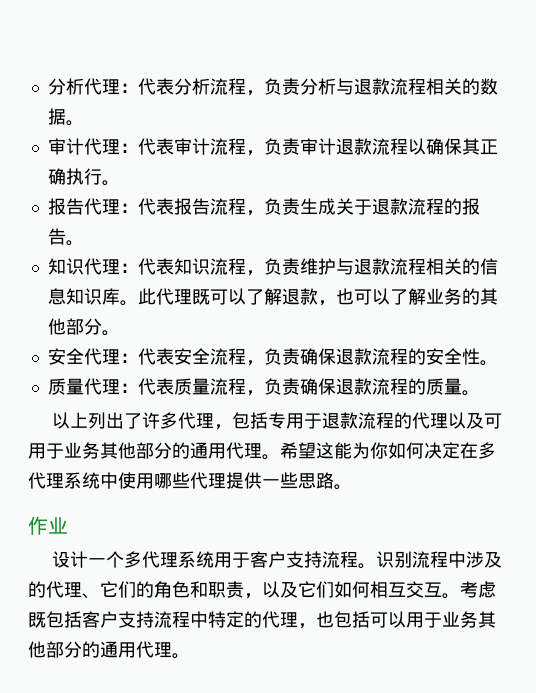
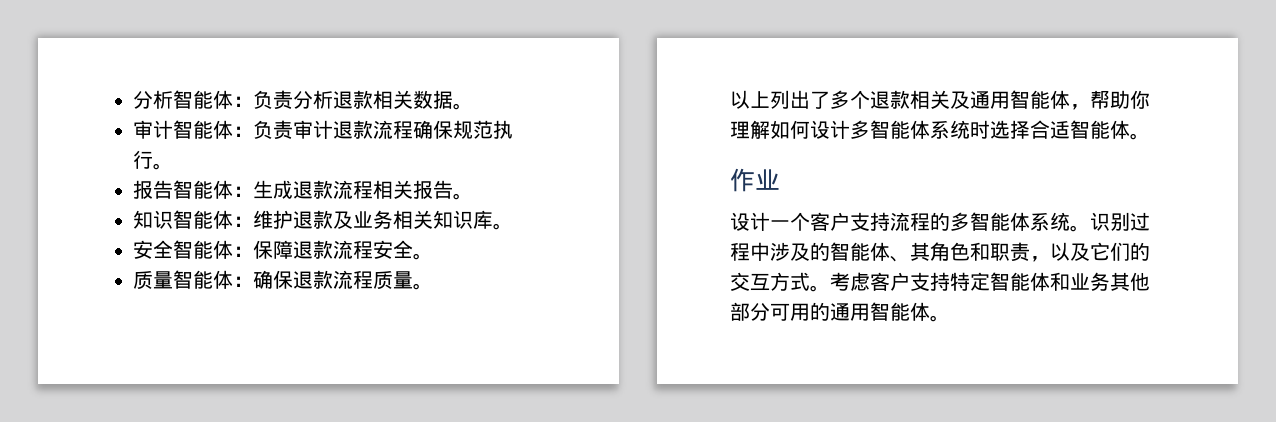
[47,78,498,96] [47,108,84,126] [47,138,264,156] 分析代理：代表分析流程，负责分析与退款流程相关的数据。 // 审计代理：代表审计流程， -> [133,90,473,110] [133,120,253,139] 分析智能体：负责分析退款相关数据。 // 审计智能体：
[407,138,498,155] [47,168,66,185] 以确保其正确 -> [413,120,493,139] 确保规范
[83,198,462,216] 代理：代表报告流程，负责生成关于退款流程的 -> [173,180,413,199] 智能体：生成退款流程相关
[83,258,498,276] [47,288,498,306] [47,318,120,336] [47,348,498,366] [47,378,480,396] [51,412,502,430] [28,442,496,460] [28,472,352,490] [28,516,68,535] [51,551,502,569] [28,581,154,599] 代理：代表知识流程，负责维护与退款流程相关的信息知识库。此代理既可以了解退款，也可以了解业务的其他部分。 // 安全代理：代表安全流程，负责确保退款流程的安全性。 // 质量代理：代表质量流程，负责确保退款流程的质量。 // 以上列出了许多代理，包括专用于退款流程的代理以及可用于业务其他部分的通用代理。希望这能为你如何决定在多代理系统中使用哪些代理提供一些思路。 // 作业 // 设计一个多代理系统用于客户支持流程。识别流程中涉及的代理、它们的 -> [173,210,513,230] [133,240,433,260] [133,270,433,290] [730,90,1150,110] [730,120,1150,140] [730,168,780,192] [730,212,1150,232] [730,242,930,262] 智能体：维护退款及业务相关知识库。 // 安全智能体：保障退款流程安全。 // 质量智能体：确保退款流程质量。 // 以上列出了多个退款相关及通用智能体，帮助你理解如何设计多智能体系统时选择合适智能体。 // 作业 // 设计一个客户支持流程的多智能体系统。识别过程中涉及的智能体、其
[334,581,496,599] [28,611,496,629] [28,641,172,658] 如何相互交互。考虑既包括客户支持流程中特定的代理，也包括可以用于业务其他部分的通用代理 -> [1130,242,1150,261] [730,272,1150,292] [730,302,930,321] 的交互方式。考虑客户支持特定智能体和业务其他部分可用的通用智能体

